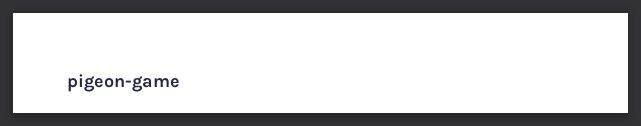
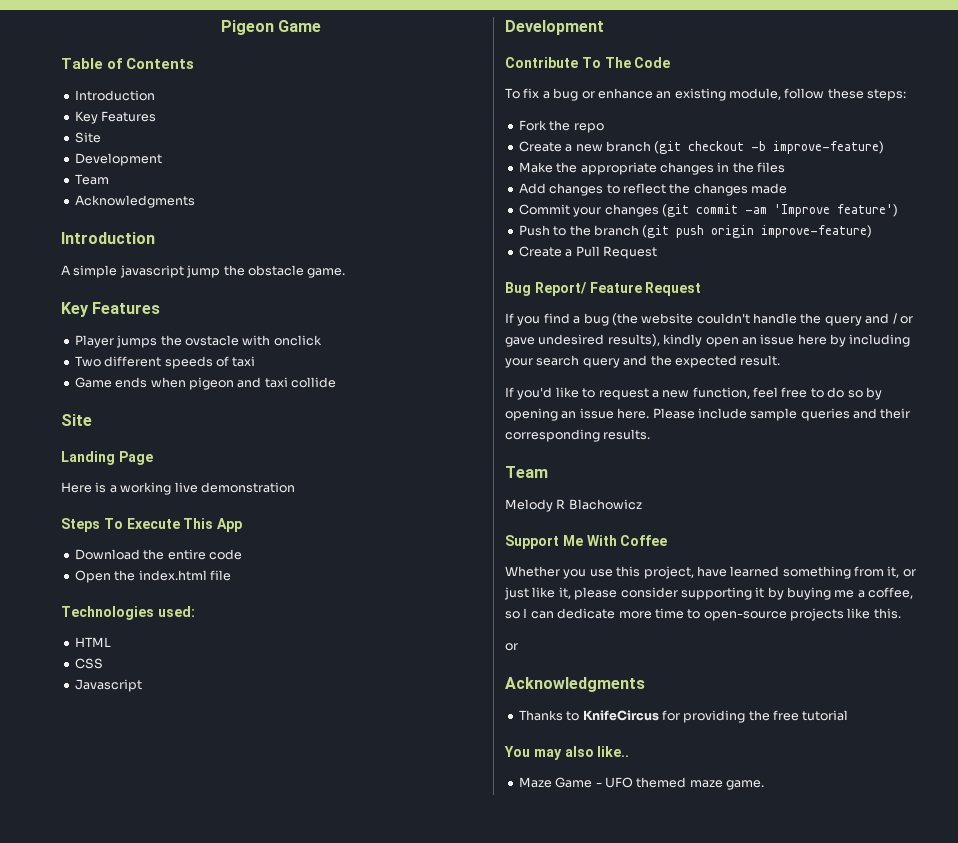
[67,74,180,92] pigeon-game -> [220,20,322,35] [61,58,195,69] [74,90,155,101] [74,111,157,124] [74,132,101,143] [74,153,162,166] [74,174,109,185] [74,195,195,208] [61,232,155,244] [61,265,346,278] [61,302,161,317] [74,335,322,348] [74,356,256,369] [74,377,336,390] [61,414,92,426] [61,451,153,465] [61,482,295,495] [61,518,243,532] [74,549,242,560] [74,570,231,583] [61,606,195,620] [74,637,111,647] [74,658,103,669] [74,679,142,692] [505,20,604,35] [505,57,671,68] [505,88,907,101] [518,120,604,133] [518,141,885,154] [518,162,785,175] [518,183,787,196] [518,204,898,217] [518,225,873,238] [518,246,657,259] [505,282,702,296] [505,313,913,326] [505,334,911,347] [505,355,781,368] [505,387,882,400] [505,408,911,421] [505,429,651,442] [505,466,548,478] [505,499,642,512] [505,535,668,549] [505,566,916,579] [504,587,914,600] [505,608,901,621] [505,643,518,651] [505,677,645,692] [518,710,849,723] [504,746,630,760] [518,777,764,790] Pigeon Game // Table of Contents // Introduction // Key Features // Site // Development // Team // Acknowledgments // Introduction // A simple javascript jump the obstacle game. // Key Features // Player jumps the ovstacle with onclick // Two different speeds of taxi // Game ends when pigeon and taxi collide // Site // Landing Page // Here is a working live demonstration // Steps To Execute This App // Download the entire code // Open the index.html file // Technologies used: // HTML // CSS // Javascript // Development // Contribute To The Code // To fix a bug or enhance an existing module, follow these steps: // Fork the repo // Create a new branch (git checkout -b improve-feature) // Make the appropriate changes in the files // Add changes to reflect the changes made // Commit your changes (git commit -am 'Improve feature') // Push to the branch (git push origin improve-feature) // Create a Pull Request // Bug Report/ Feature Request // If you find a bug (the website couldn't handle the query and / or gave undesired results), kindly open an issue here by including your search query and the expected result. // If you'd like to request a new function, feel free to do so by opening an issue here. Please include sample queries and their corresponding results. // Team // Melody R Blachowicz // Support Me With Coffee // Whether you use this project, have learned something from it, or just like it, please consider supporting it by buying me a coffee, so I can dedicate more time to open-source projects like this. // or // Acknowledgments // Thanks to KnifeCircus for providing the free tutorial // You may also like.. // Maze Game - UFO themed maze game.

